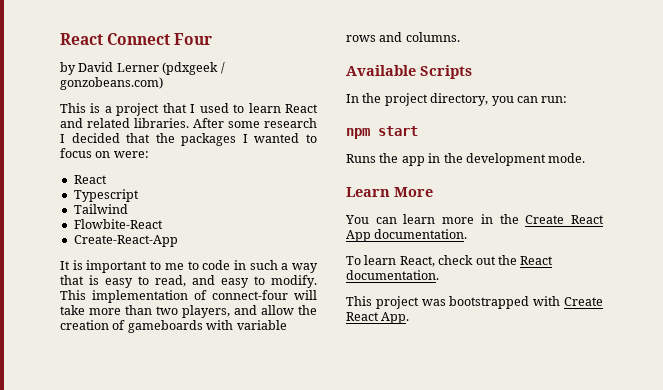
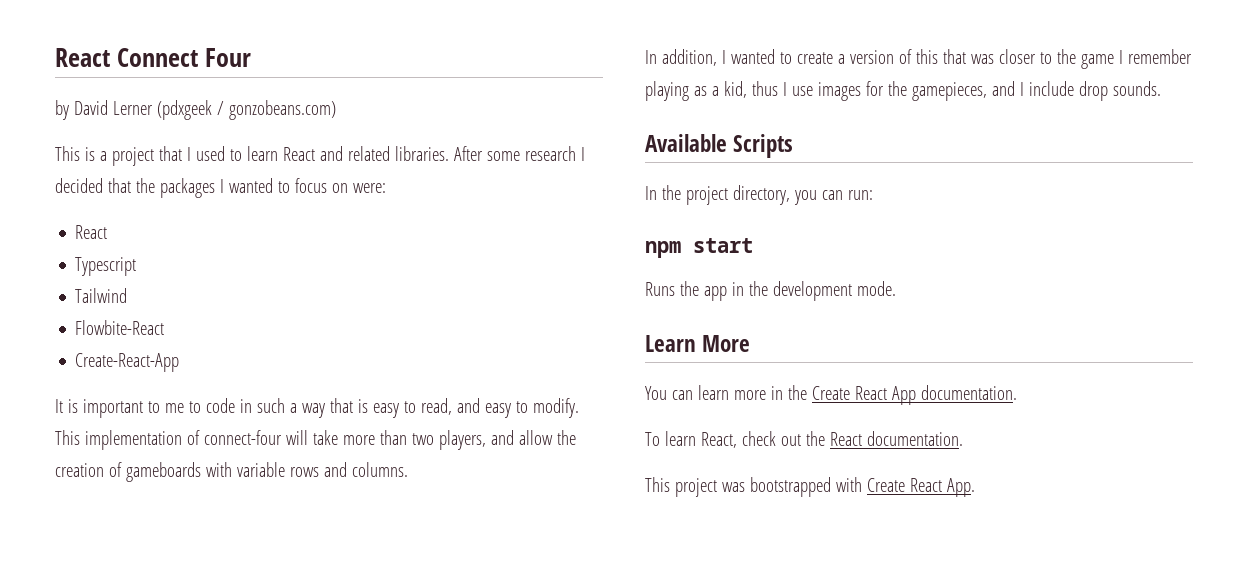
(460, 37) none -> [645,49,1192,69] [645,81,1161,101] // In addition, I wanted to create a version of this that was closer to the game I remember playing as a kid, thus I use images for the gamepieces, and I include drop sounds.

